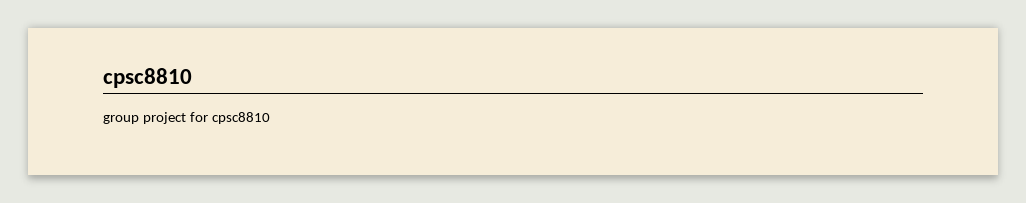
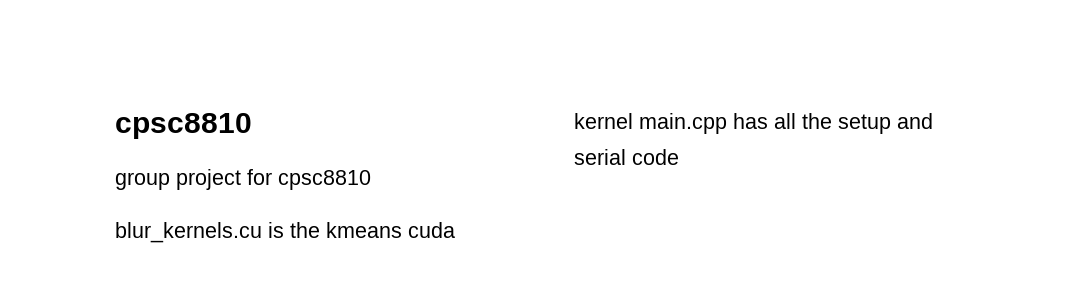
(270, 118) none -> [115,222,455,243] [574,113,933,134] [574,149,679,165] // blur_kernels.cu is the kmeans cuda kernel main.cpp has all the setup and serial code

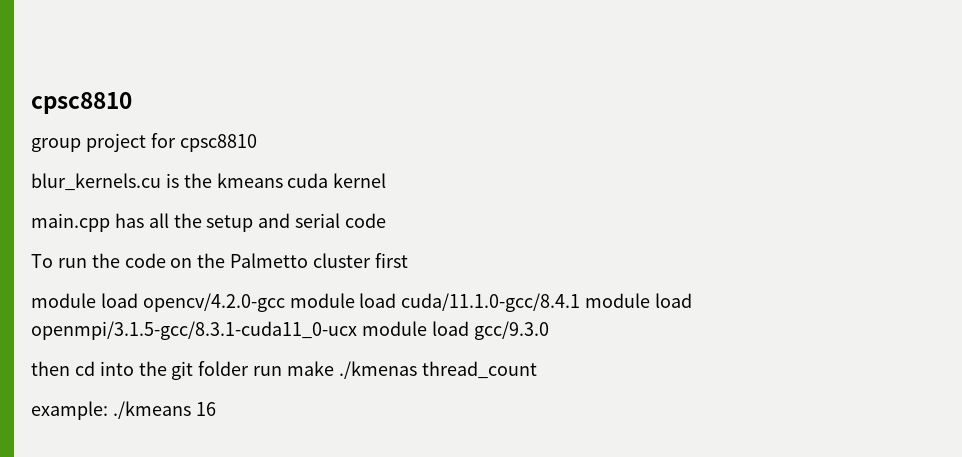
(633, 121) none -> (387, 180) //
(679, 157) none -> [31,253,408,268] [31,293,693,312] [31,321,549,340] [31,361,537,380] [31,401,216,420] // To run the code on the Palmetto cluster first // module load opencv/4.2.0-gcc module load cuda/11.1.0-gcc/8.4.1 module load openmpi/3.1.5-gcc/8.3.1-cuda11_0-ucx module load gcc/9.3.0 // then cd into the git folder run make ./kmenas thread_count // example: ./kmeans 16

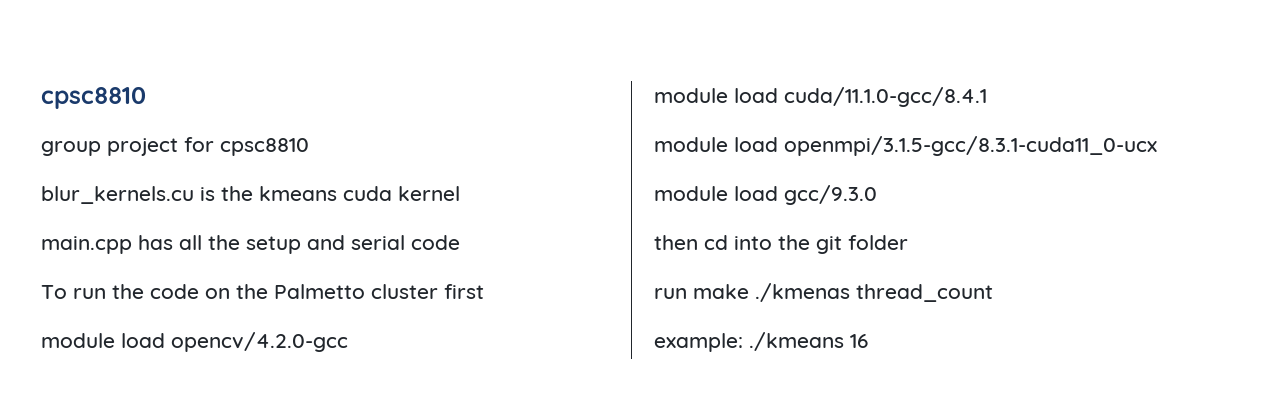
(285, 302) none -> (348, 342) //
(581, 302) none -> (987, 97) //
(357, 330) none -> (1157, 146) //
(250, 368) none -> (908, 242) //

